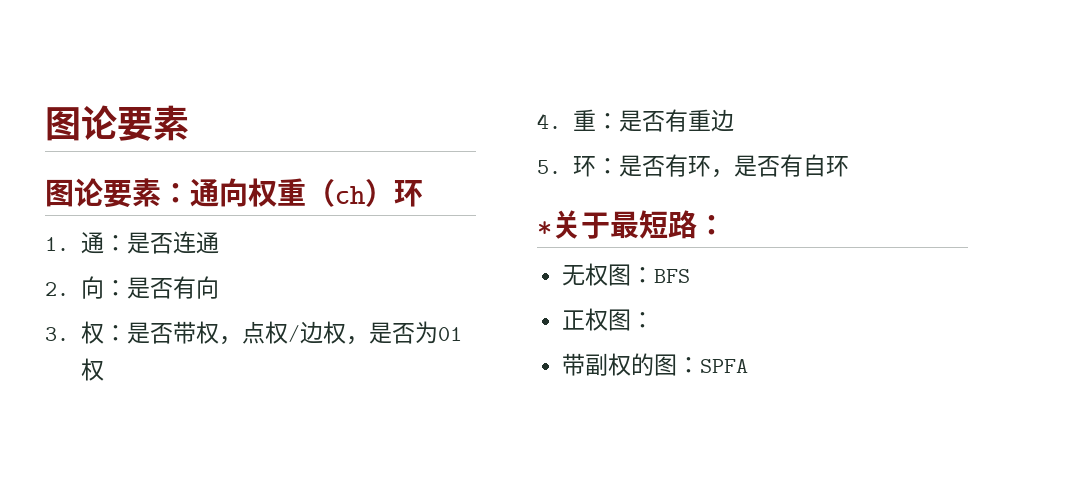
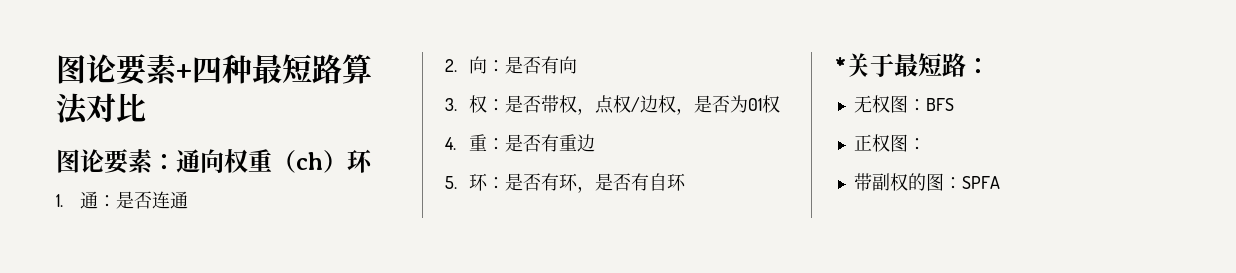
[45,105,189,141] 图论要素 -> [56,54,372,86] [56,93,146,125] 图论要素+四种最短路算法对比

